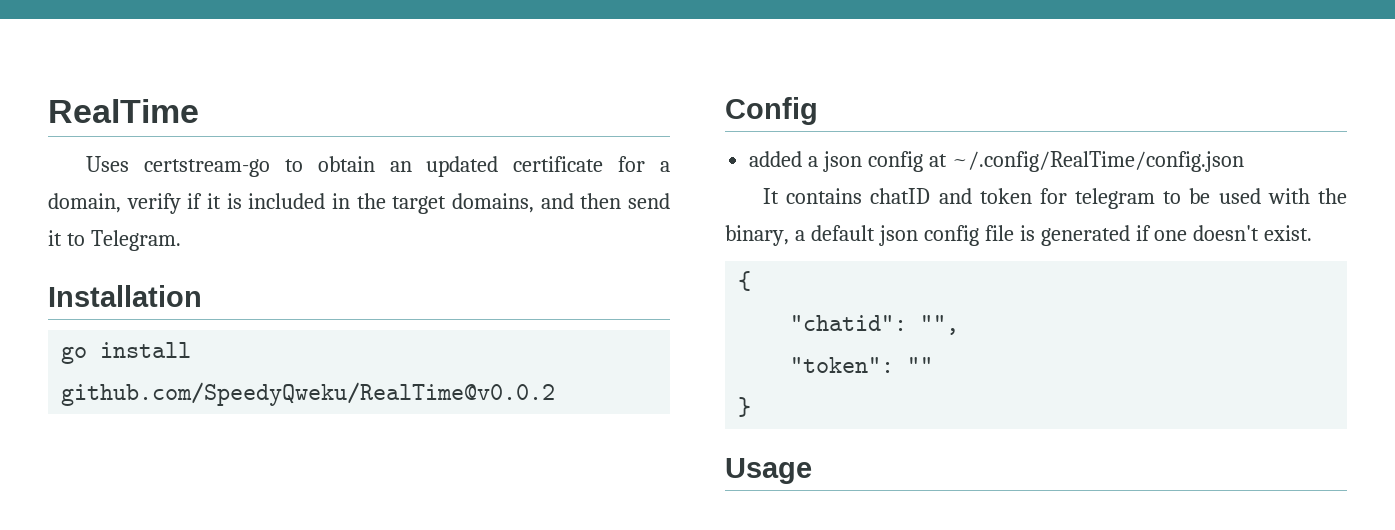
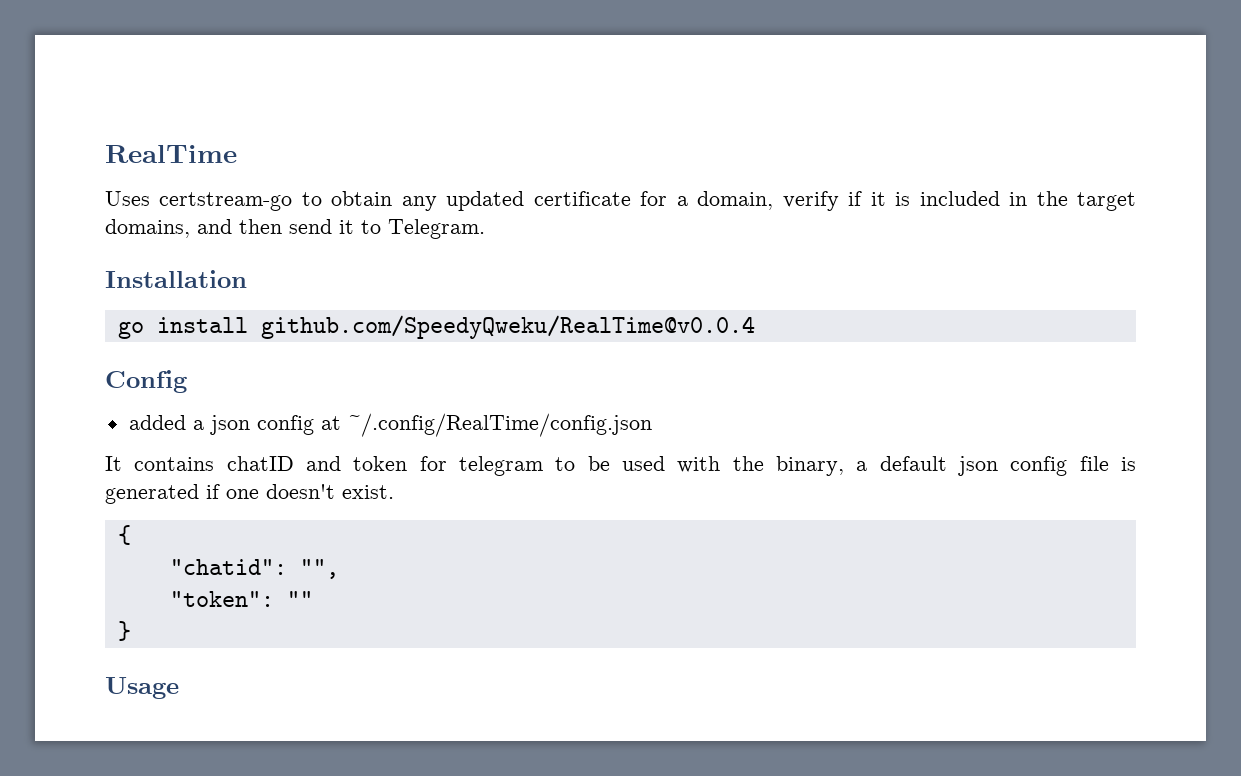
[389,161,412,172] an -> [401,196,437,211] any
[61,382,556,406] github.com/SpeedyQweku/RealTime@v0.0.2 -> [260,315,755,339] github.com/SpeedyQweku/RealTime@v0.0.4

